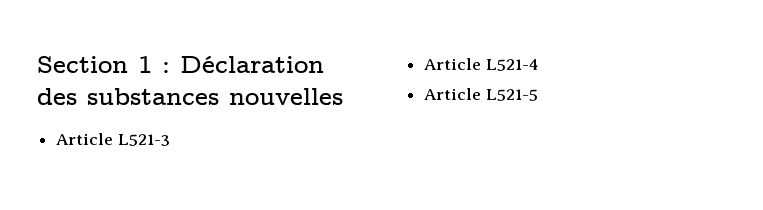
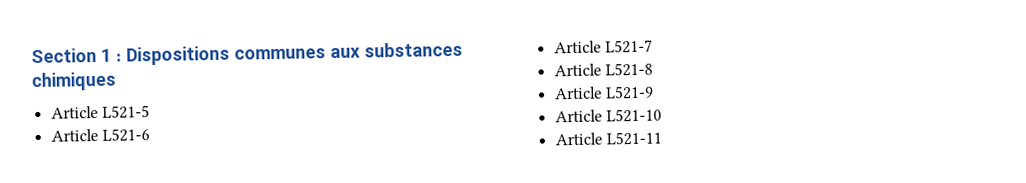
[180,56,324,73] [37,88,343,105] [56,133,170,146] [424,58,539,71] [424,88,538,101] Déclaration des substances nouvelles // Article L521-3 // Article L521-4 // Article L521-5 -> [126,41,463,66] [31,71,116,92] [50,105,151,119] [50,128,151,142] [553,39,654,54] [553,62,654,77] [553,85,655,100] [554,108,663,123] [554,131,663,146] Dispositions communes aux substances chimiques // Article L521-5 // Article L521-6 // Article L521-7 // Article L521-8 // Article L521-9 // Article L521-10 // Article L521-11

